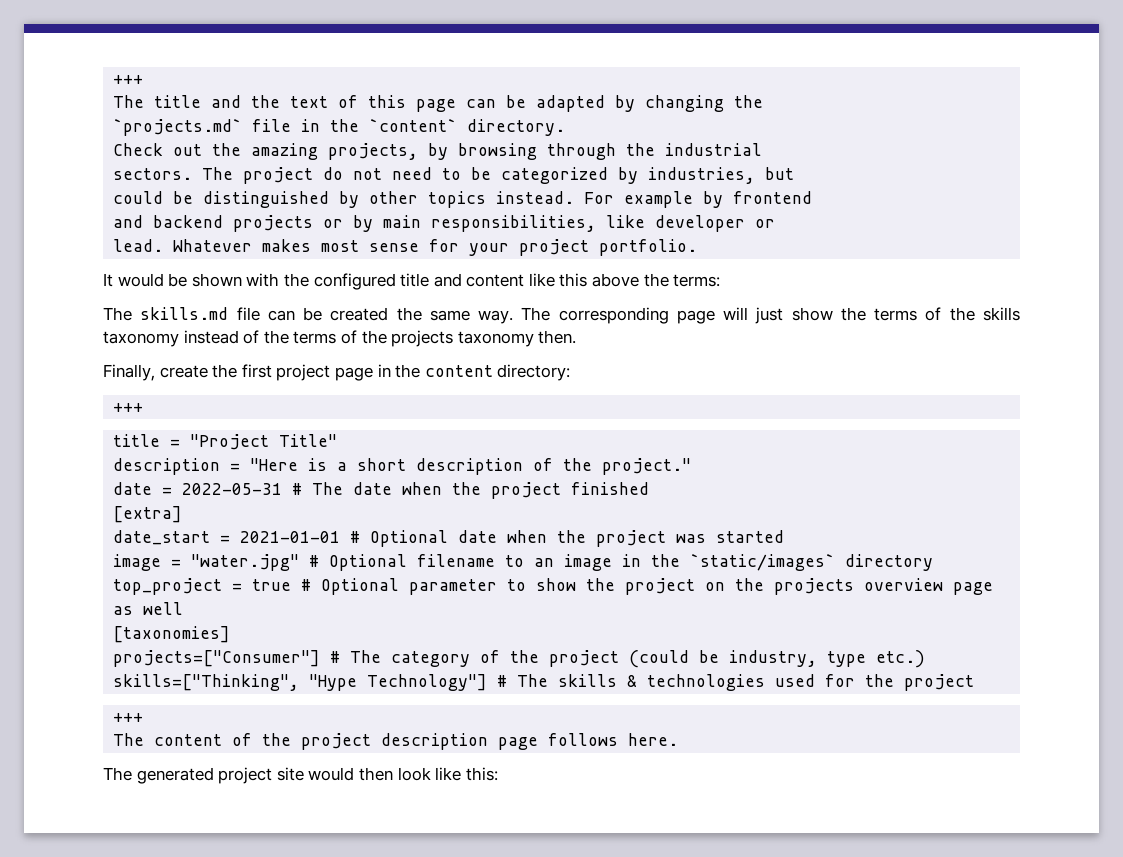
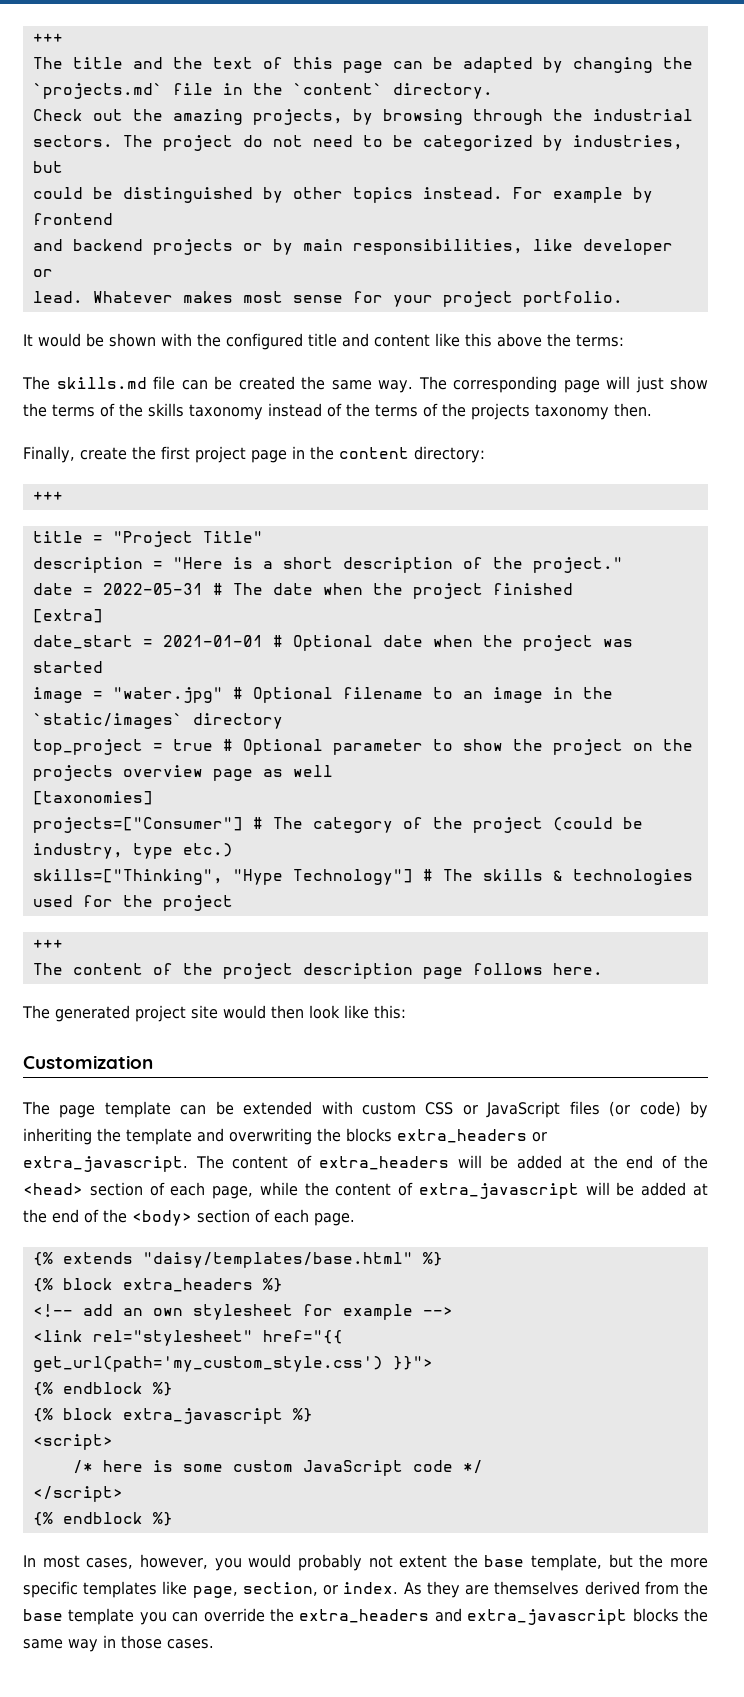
(498, 774) none -> [23,1055,153,1069] [22,1101,709,1118] [23,1128,547,1145] [23,1155,708,1172] [23,1182,708,1199] [23,1209,355,1226] [32,1252,443,1268] [32,1278,283,1292] [32,1304,453,1320] [32,1330,343,1346] [32,1356,433,1372] [32,1382,173,1396] [32,1408,313,1424] [32,1434,113,1450] [72,1460,483,1476] [32,1486,123,1502] [32,1512,173,1526] [23,1554,708,1571] [23,1581,709,1598] [23,1608,708,1625] [23,1635,214,1652] // Customization // The page template can be extended with custom CSS or JavaScript files (or code) by inheriting the template and overwriting the blocks extra_headers or extra_javascript. The content of extra_headers will be added at the end of the <head> section of each page, while the content of extra_javascript will be added at the end of the <body> section of each page. // {% extends "daisy/templates/base.html" %} // {% block extra_headers %} // <!-- add an own stylesheet for example --> // <link rel="stylesheet" href="{{ get_url(path='my_custom_style.css') }}"> // {% endblock %} // {% block extra_javascript %} // <script> // /* here is some custom JavaScript code */ // </script> // {% endblock %} // In most cases, however, you would probably not extent the base template, but the more specific templates like page, section, or index. As they are themselves derived from the base template you can override the extra_headers and extra_javascript blocks the same way in those cases.

